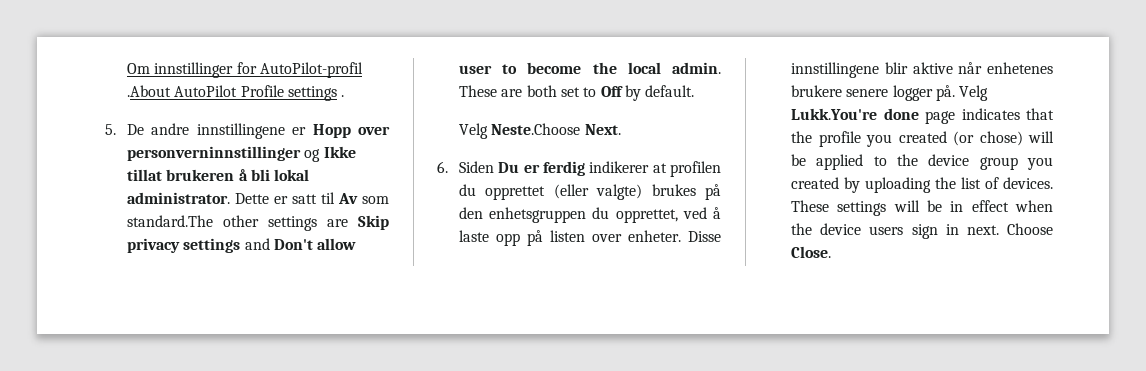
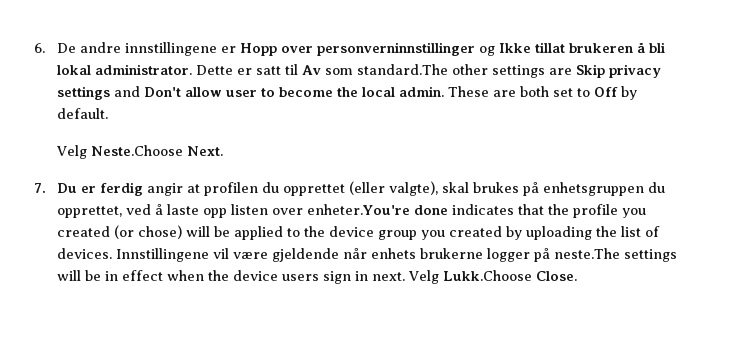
[127,62,363,78] [127,85,345,101] [105,124,116,135] Om innstillinger for AutoPilot-profil .About AutoPilot Profile settings . // 5. -> [34,43,45,53] 6.
[437,161,495,173] 6. Siden -> [34,183,46,193] 7.
[589,161,650,173] indikerer -> [146,183,183,196] angir
[596,184,643,200] valgte) -> [388,181,469,196] valgte), skal
[459,207,484,219] den -> (539, 189) none
[527,230,544,246] på -> (227, 213) none
[628,230,721,242] [791,62,1053,78] [791,85,989,101] [791,108,956,124] enheter. Disse innstillingene blir aktive når enhetenes brukere senere logger på. Velg Lukk.You're done page -> [306,204,448,215] enheter.You're done
[791,200,830,212] These -> [115,248,620,262] Innstillingene vil være gjeldende når enhets brukerne logger på neste.The
[1007,223,1053,235] Choose -> [407,270,532,284] Velg Lukk.Choose

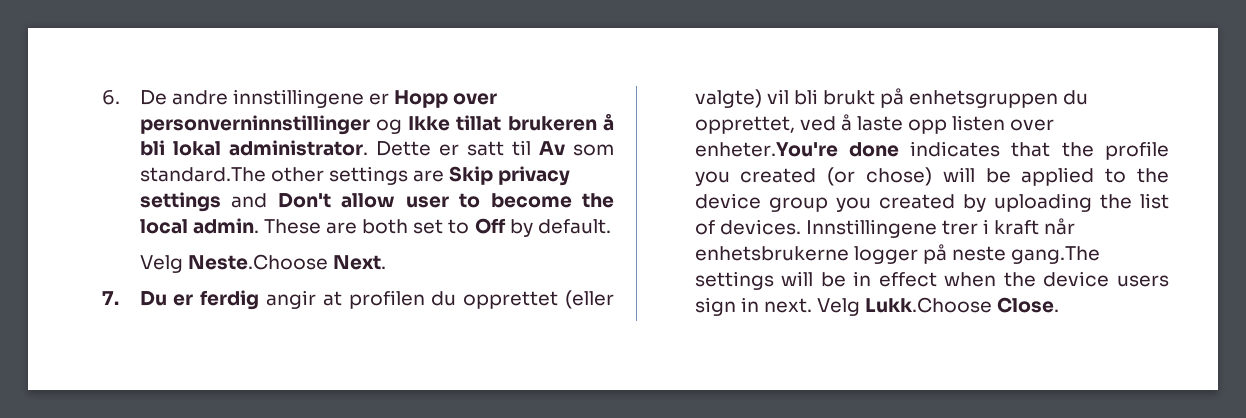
[388,181,519,196] valgte), skal brukes -> [694,89,876,108] valgte) vil bli brukt
[212,248,620,262] vil være gjeldende når enhets brukerne logger på neste.The -> [942,218,1076,235] [694,244,1101,264] trer i kraft når enhetsbrukerne logger på neste gang.The

